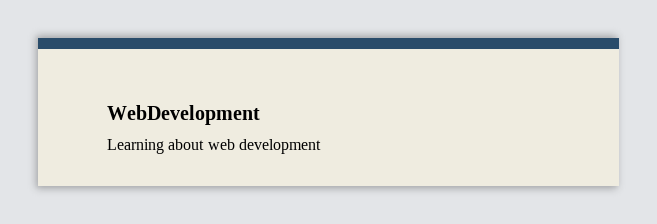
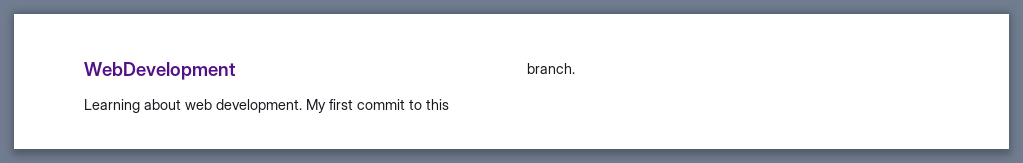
[238,139,321,154] development -> [216,99,449,113] [527,63,575,74] development. My first commit to this branch.

